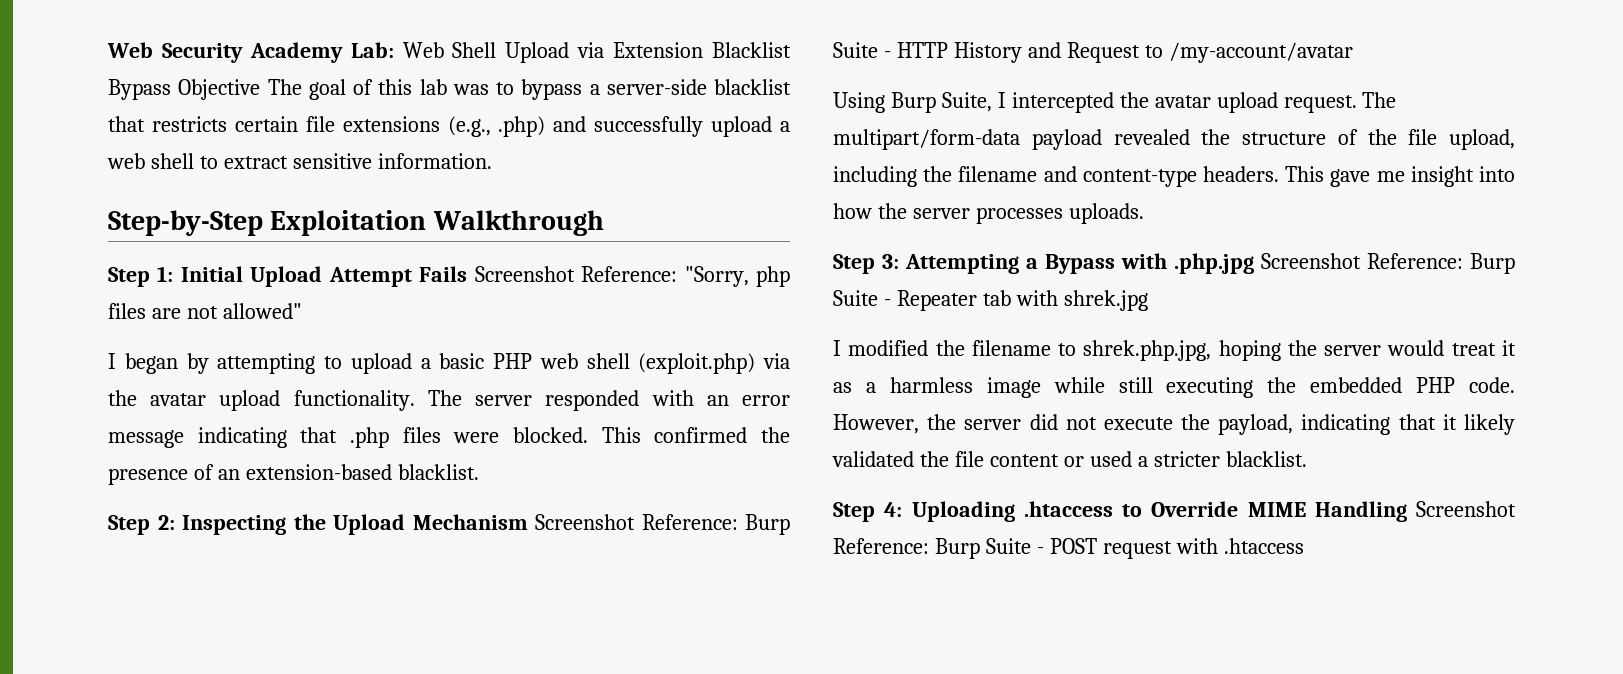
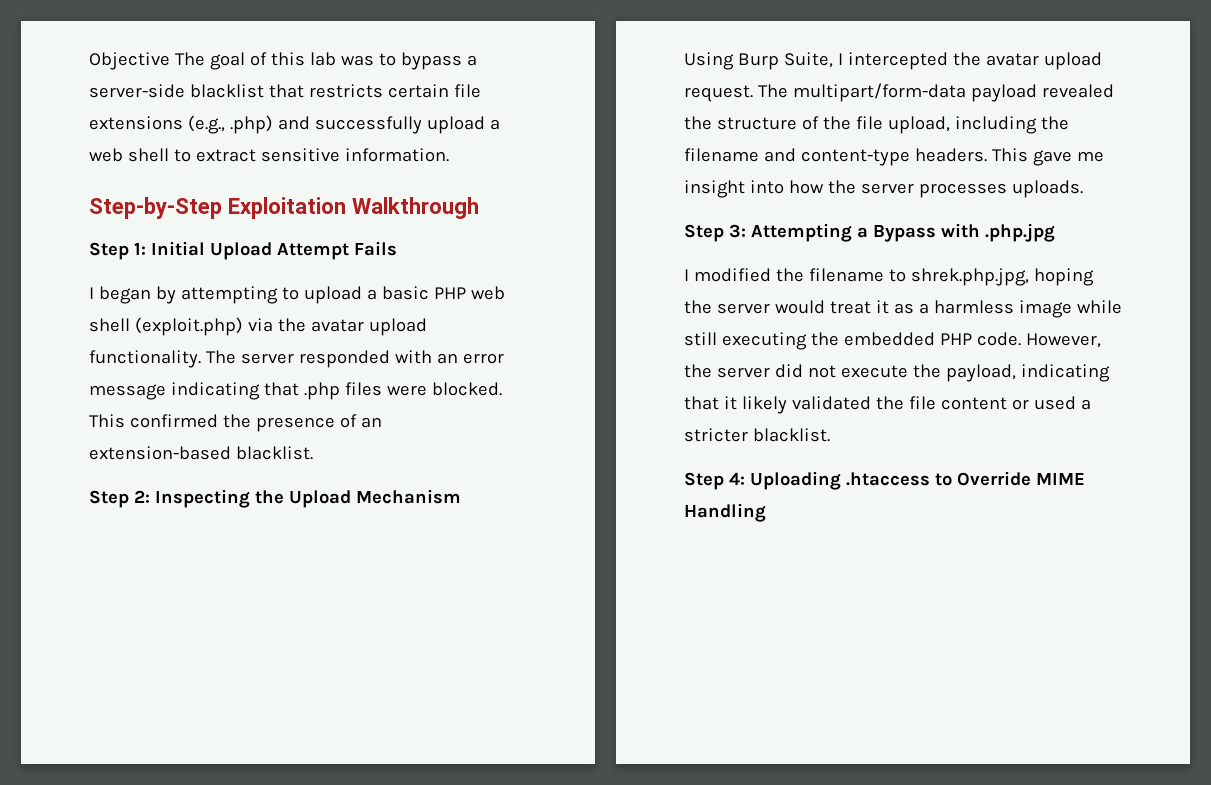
[107,42,792,63] [108,79,171,100] Web Security Academy Lab: Web Shell Upload via Extension Blacklist Bypass -> (89, 61) none
[474,266,790,287] [108,303,302,319] Screenshot Reference: "Sorry, php files are not allowed" -> (397, 248) none
[535,514,790,535] [833,42,1353,63] Screenshot Reference: Burp Suite - HTTP History and Request to /my-account/avatar -> (461, 496) none
[1261,253,1515,274] [833,290,1148,311] Screenshot Reference: Burp Suite - Repeater tab with shrek.jpg -> (1055, 232) none
[1416,501,1516,517] [833,538,1304,559] Screenshot Reference: Burp Suite - POST request with .htaccess -> (766, 512) none

